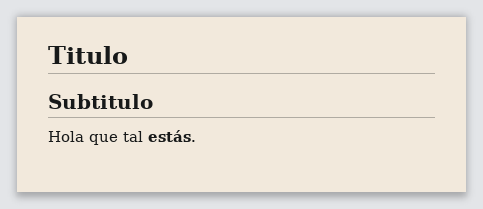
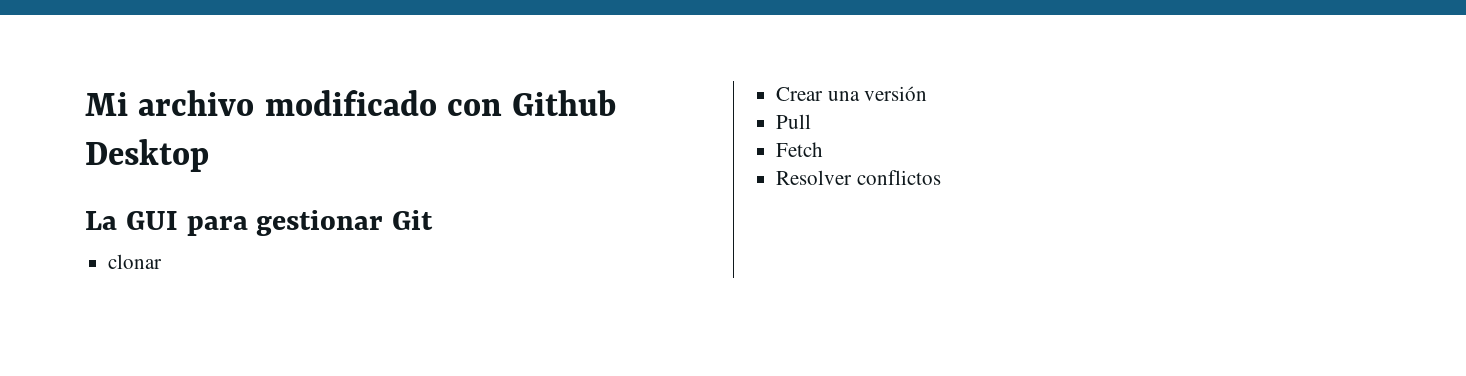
[48,46,128,64] [48,94,153,109] [48,130,196,145] Titulo // Subtitulo // Hola que tal estás. -> [85,90,617,116] [85,139,209,172] [85,210,434,236] [108,254,163,269] [776,86,928,101] [776,114,812,129] [776,142,824,157] [776,170,941,185] Mi archivo modificado con Github Desktop // La GUI para gestionar Git // clonar // Crear una versión // Pull // Fetch // Resolver conflictos

